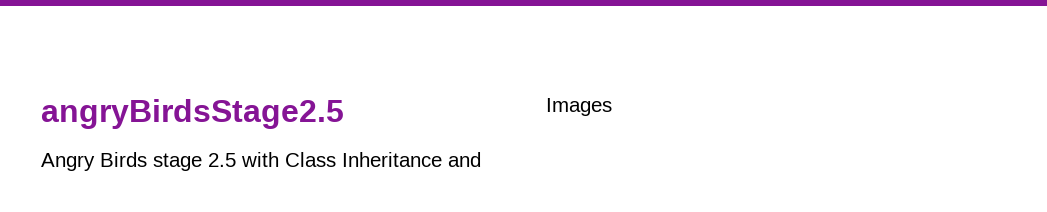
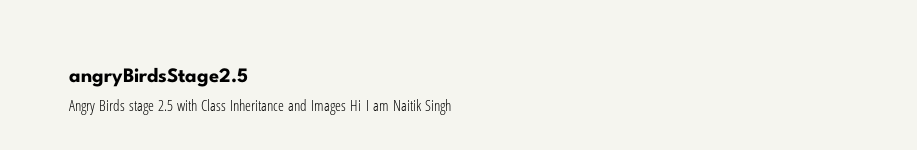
(612, 107) none -> [350,99,451,115] Hi I am Naitik Singh

